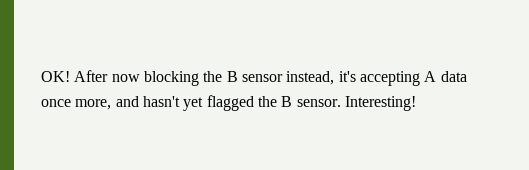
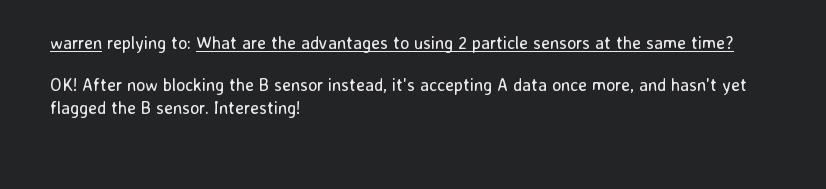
(41, 76) none -> [50,36,734,53] warren replying to: What are the advantages to using 2 particle sensors at the same time? //

